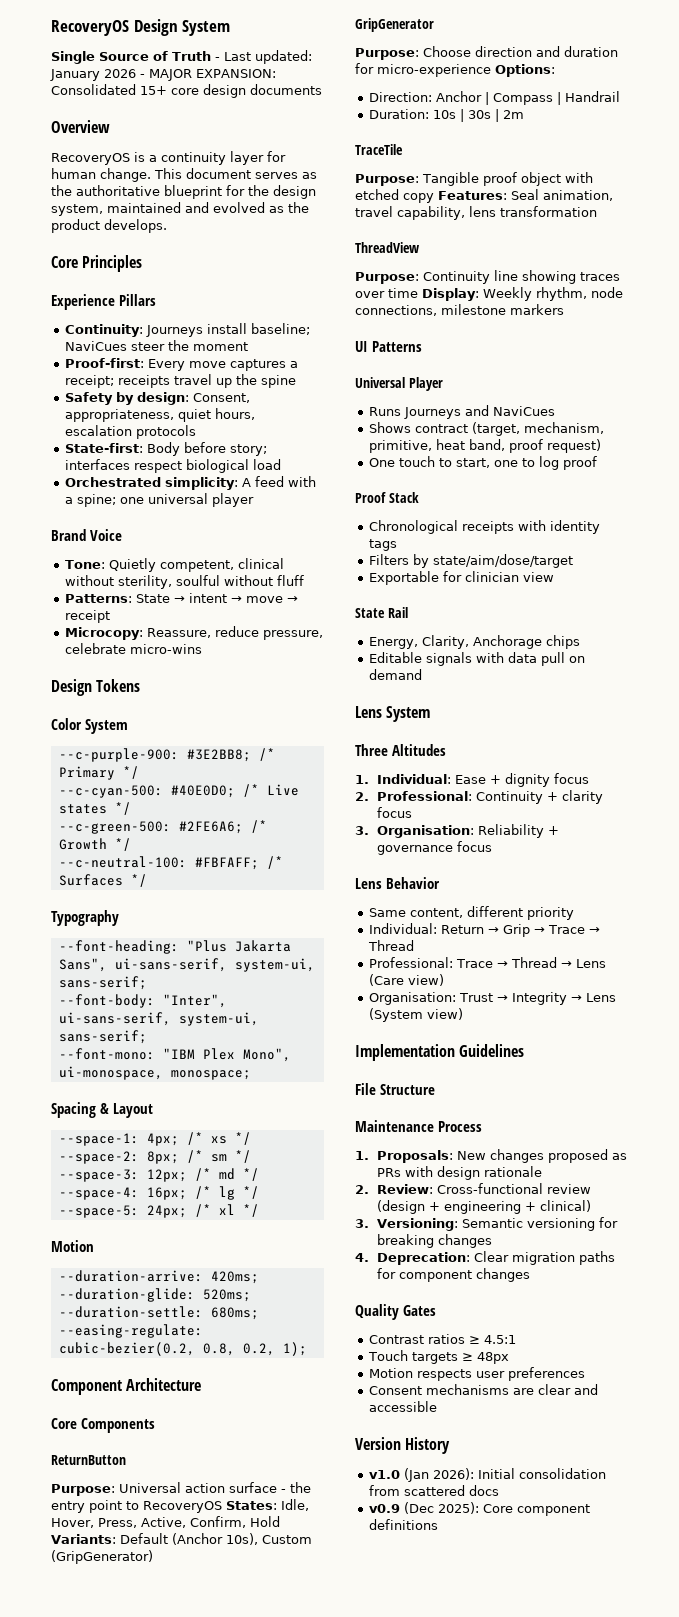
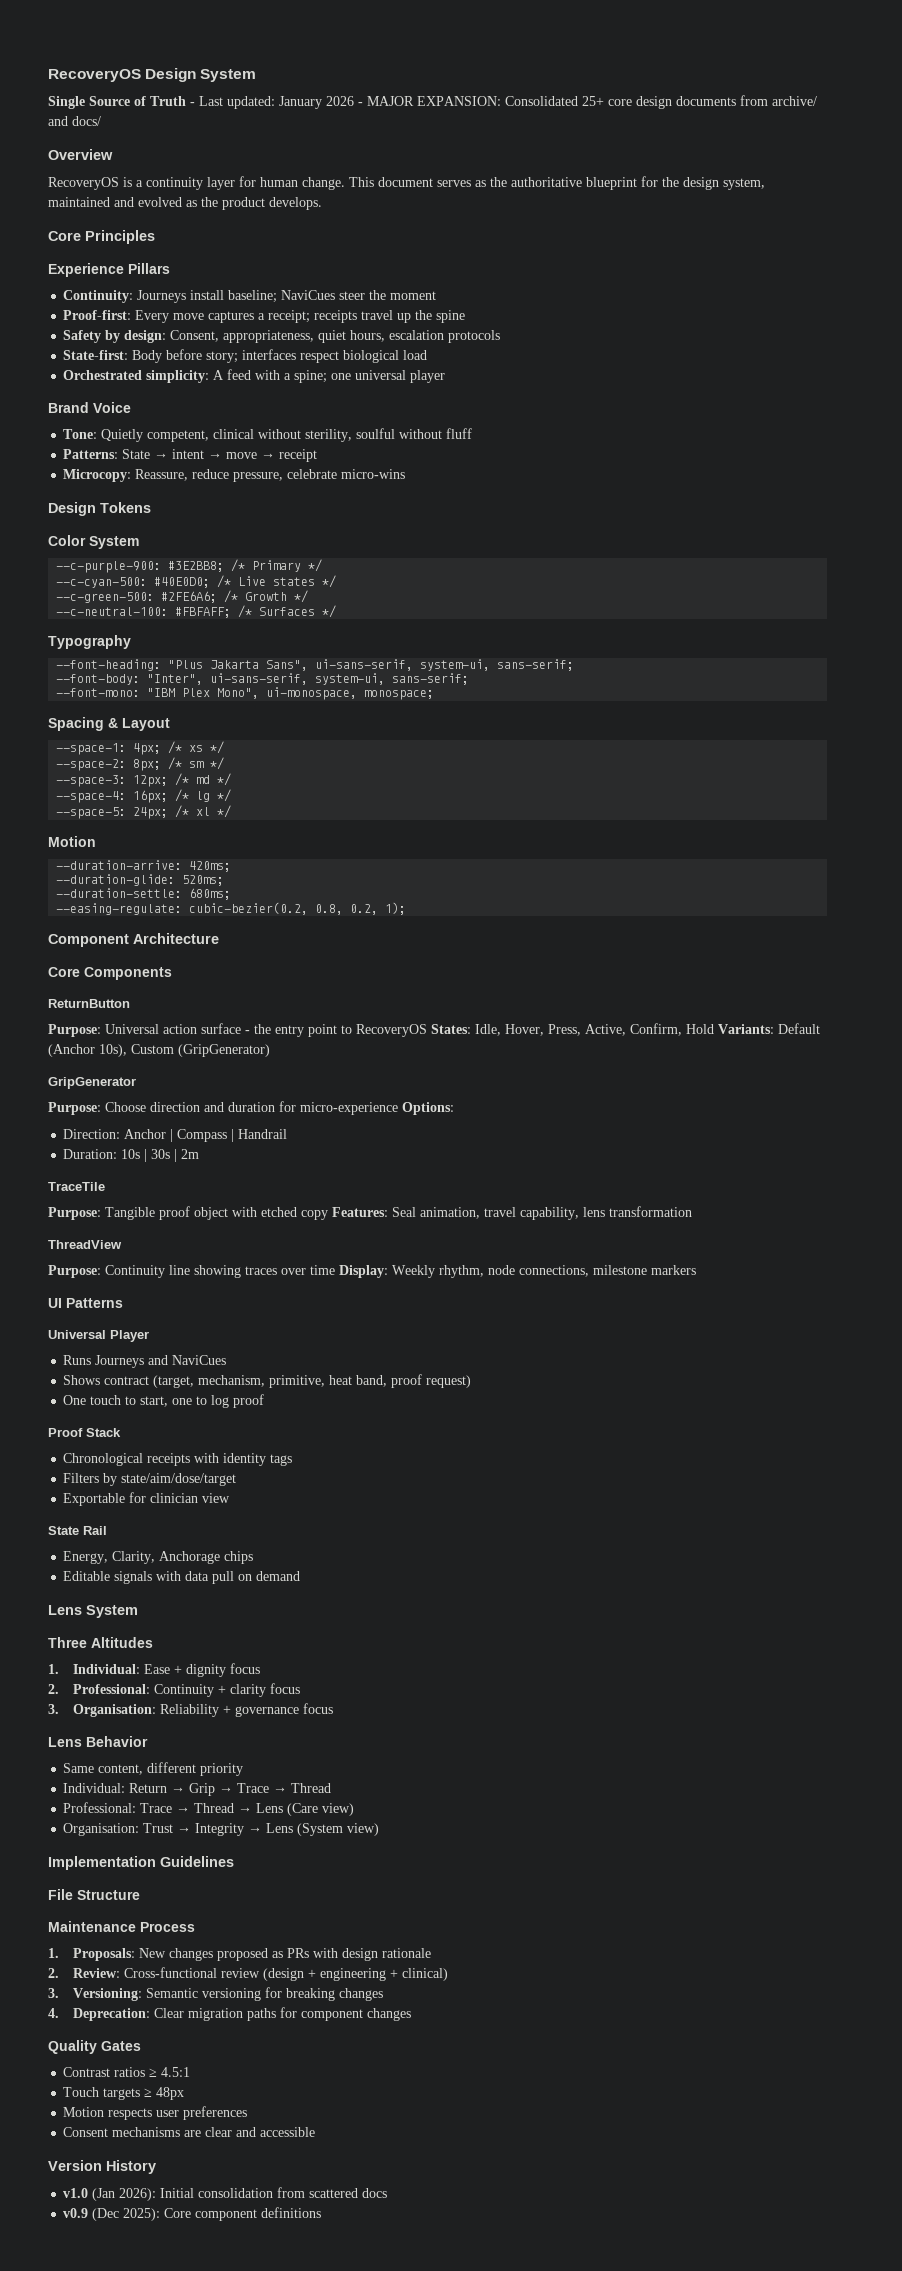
[140,86,167,95] 15+ -> [582,96,604,106] 25+
(322, 89) none -> [740,95,817,106] [48,116,101,126] from archive/ and docs/

